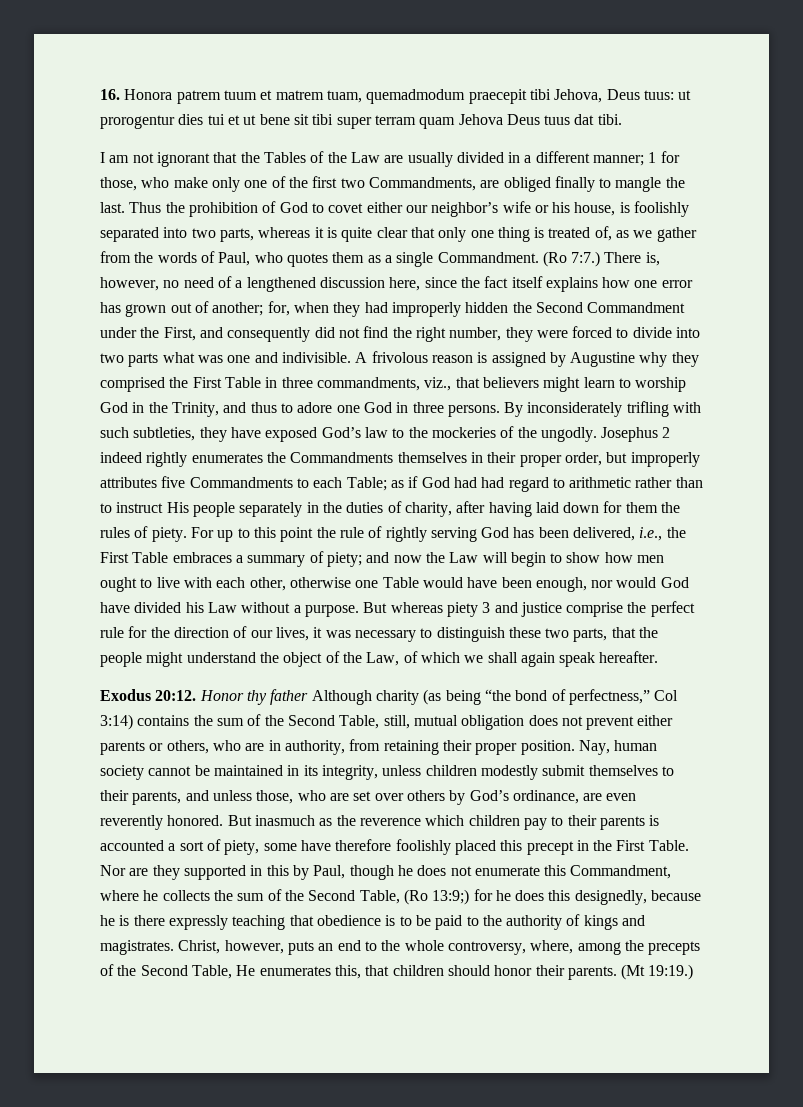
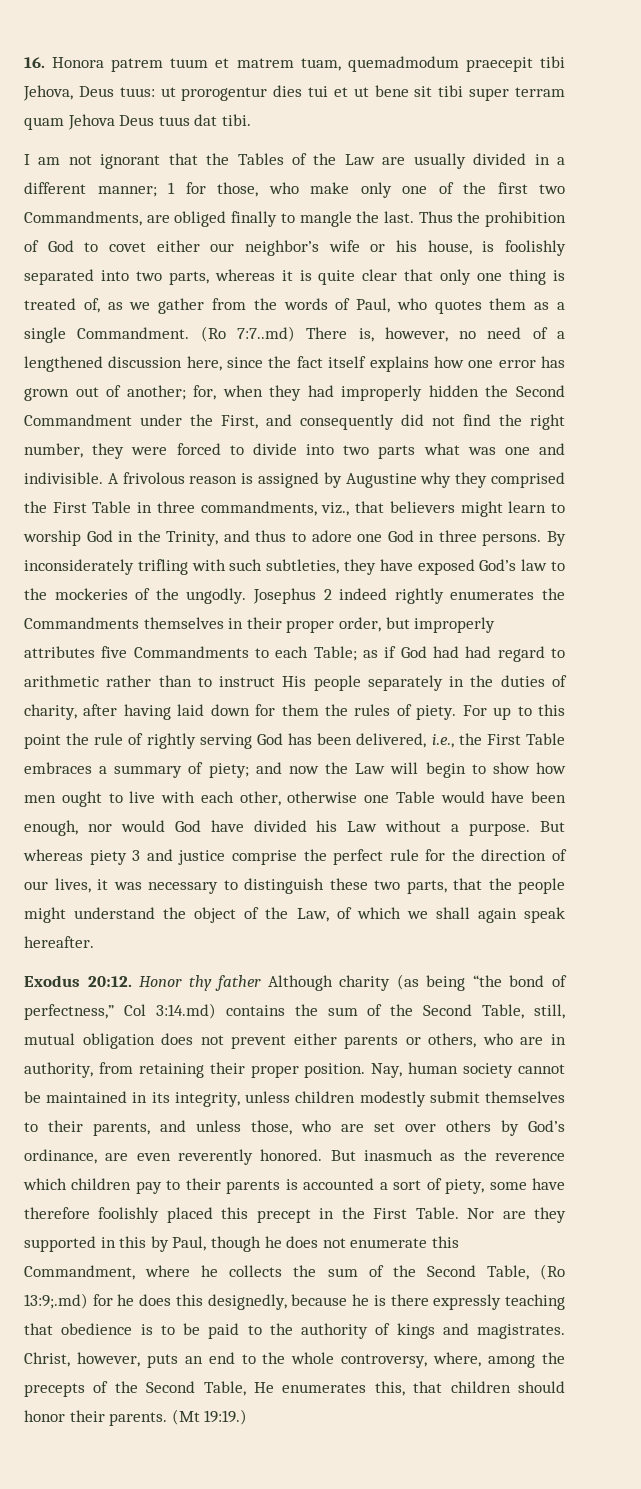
[571,251,601,267] 7:7.) -> [236,326,295,342] 7:7..md)
[100,714,133,730] 3:14) -> [155,1003,216,1019] 3:14.md)
[432,889,470,905] 13:9;) -> [24,1293,88,1309] 13:9;.md)

